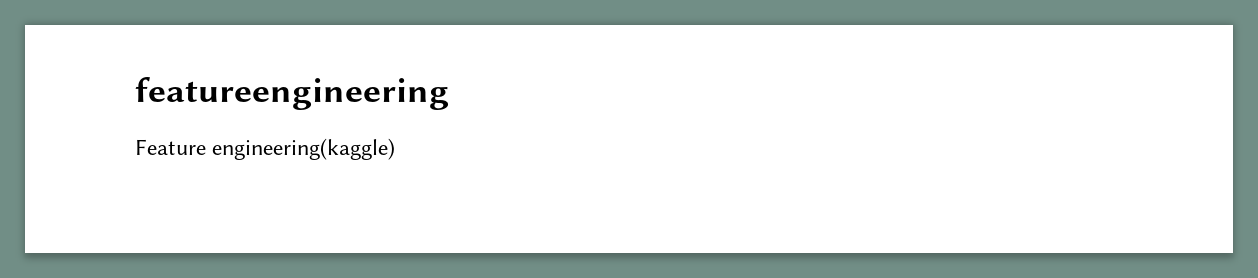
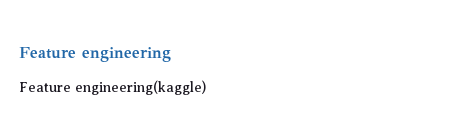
[135,77,449,110] featureengineering -> [19,47,171,62] Feature engineering

